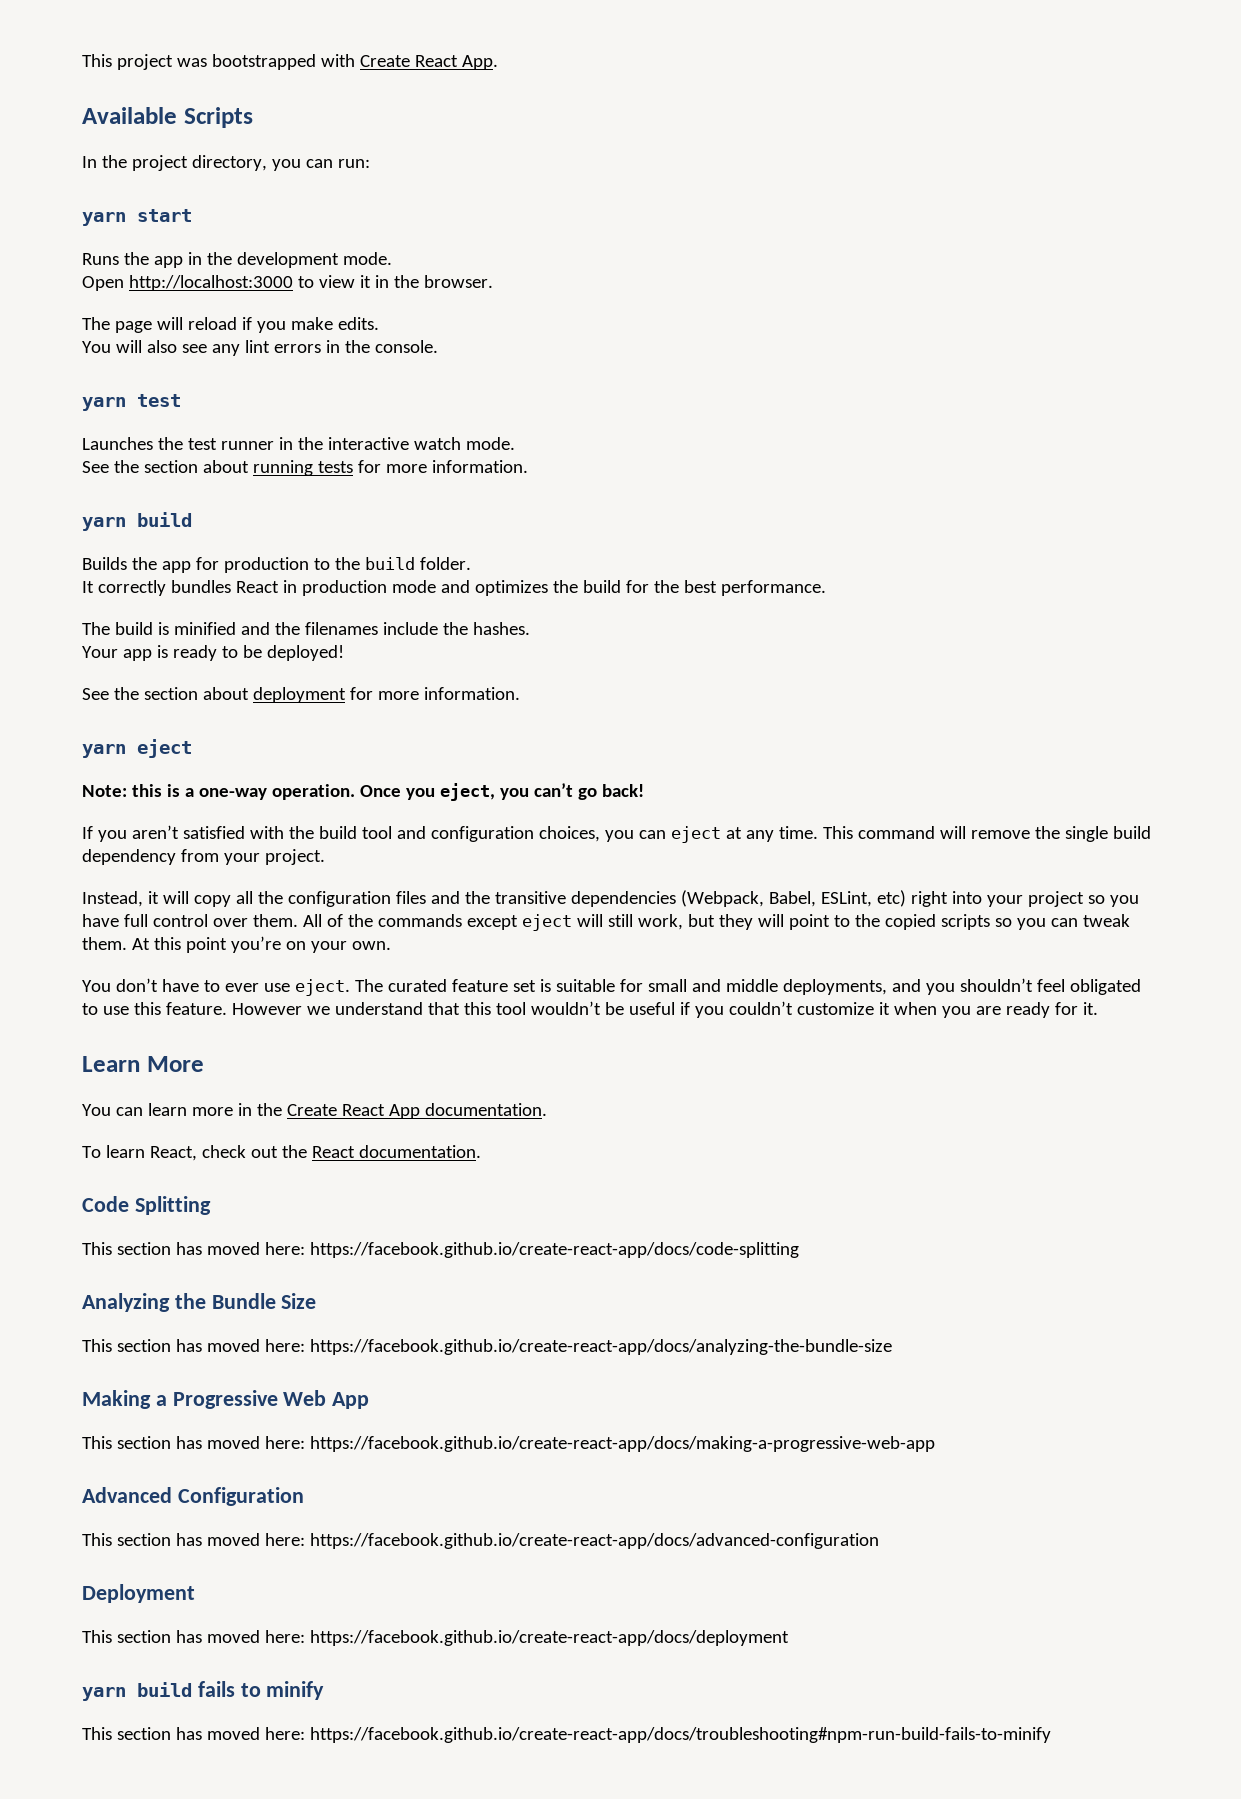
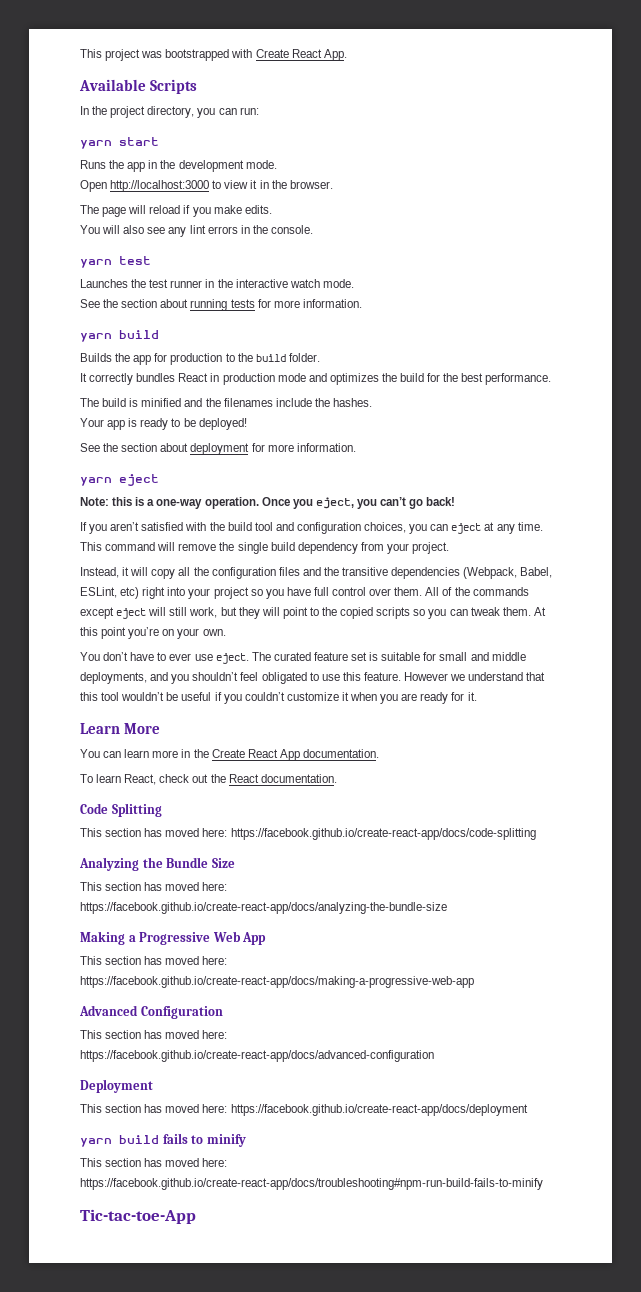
(1051, 1735) none -> [80,1209,196,1224] // Tic-tac-toe-App

